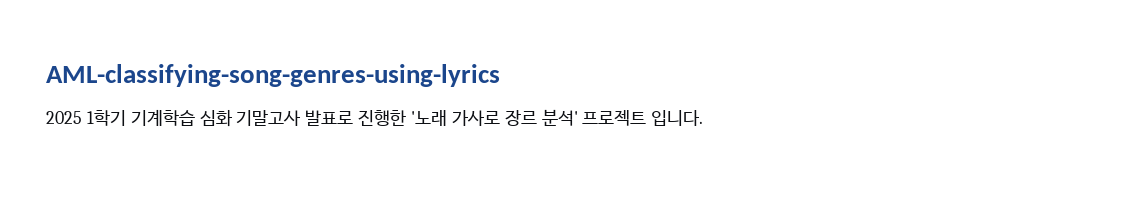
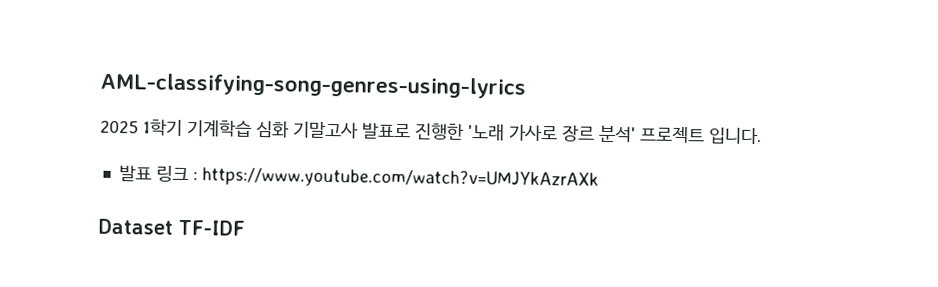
(704, 118) none -> [118,165,599,190] [98,218,245,236] // 발표 링크 : https://www.youtube.com/watch?v=UMJYkAzrAXk // Dataset TF-IDF

